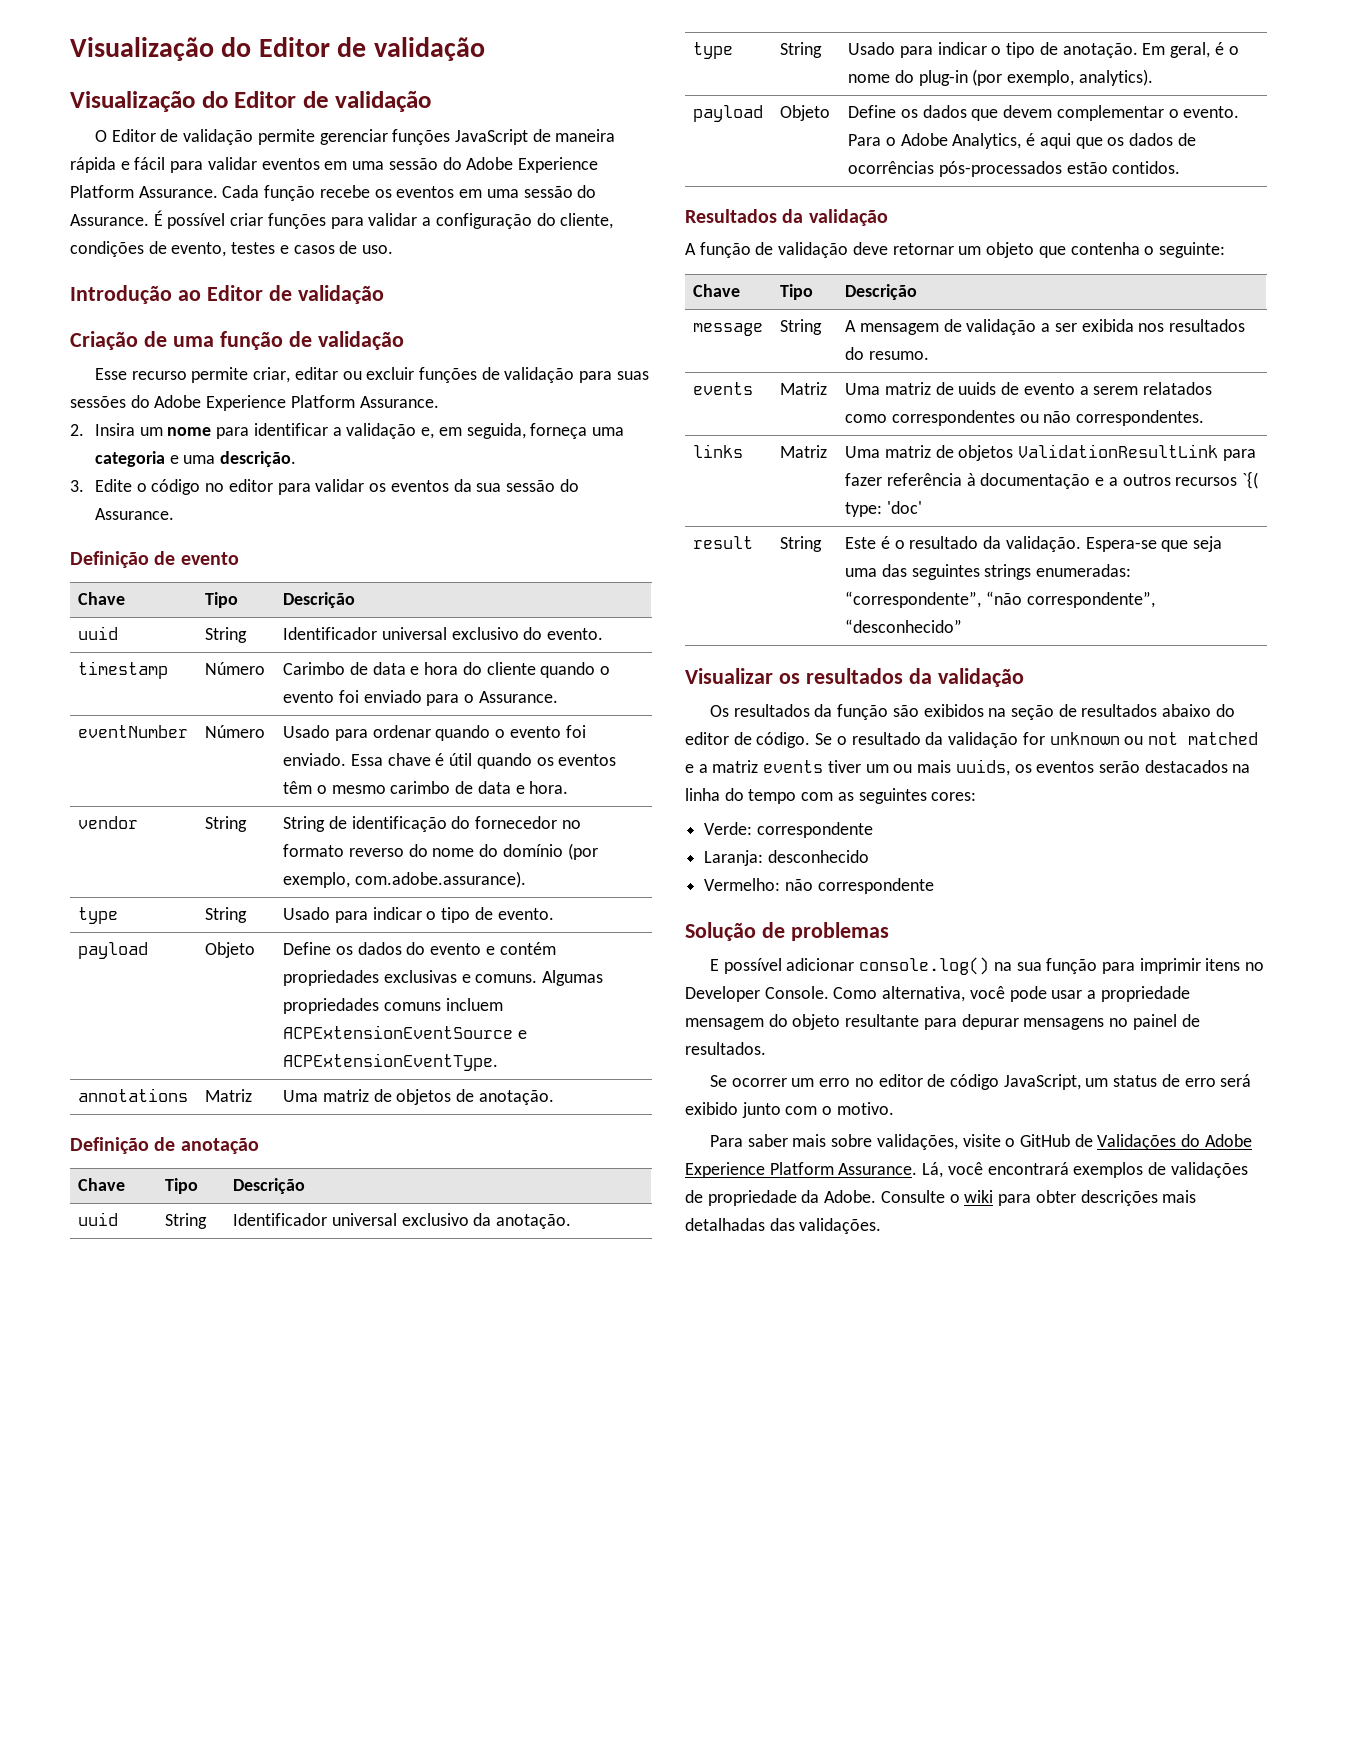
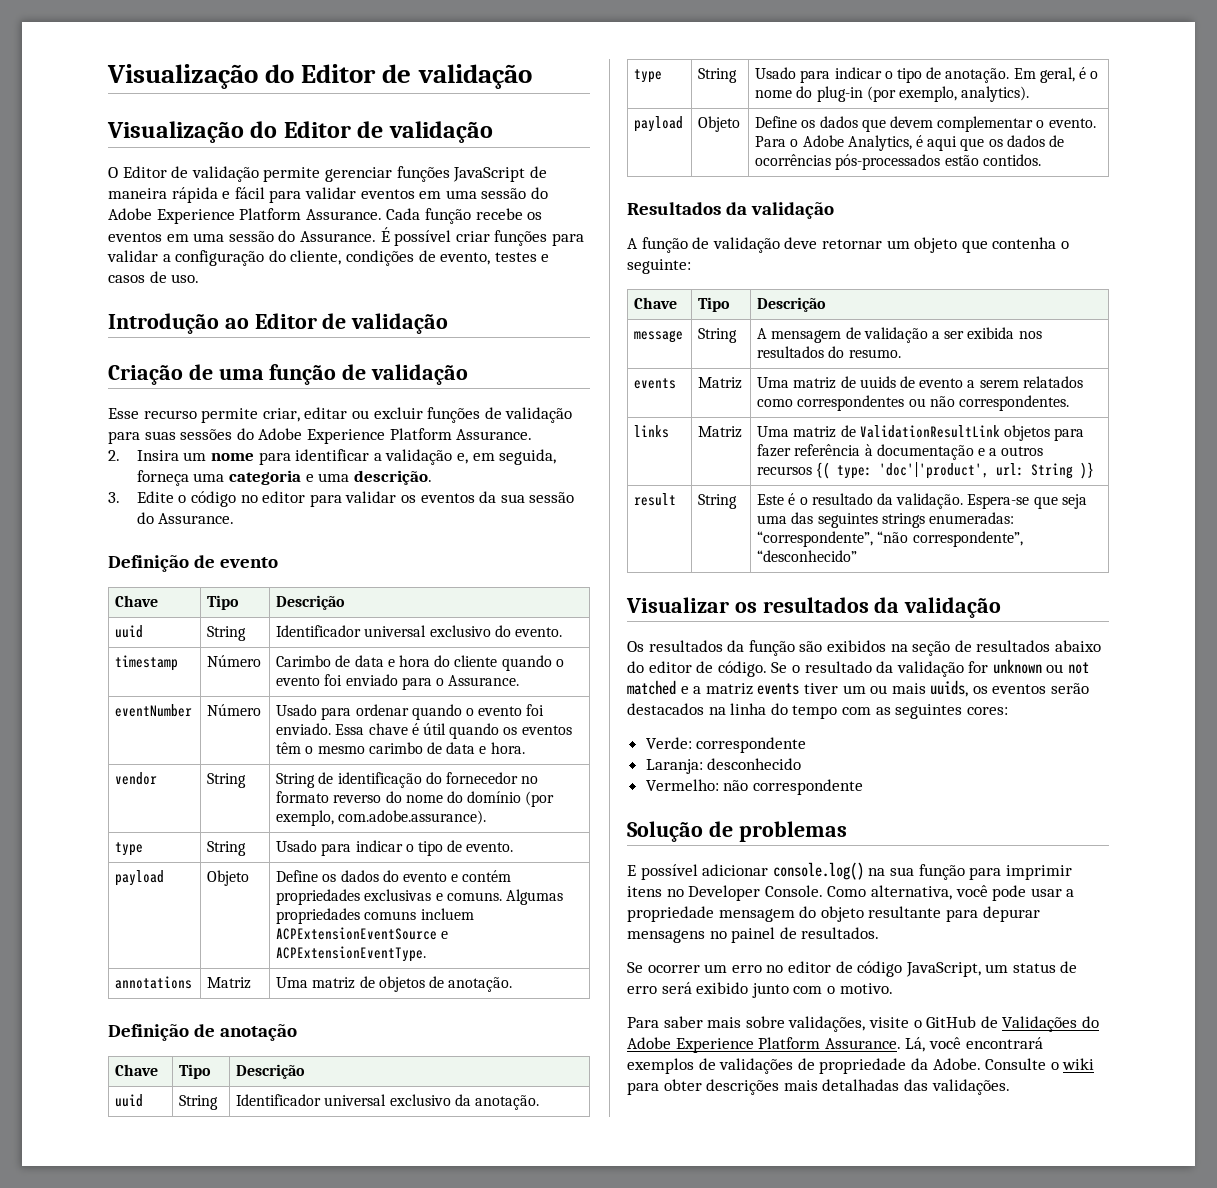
[958,444,1219,461] objetos ValidationResultLink -> [859,425,1050,441] ValidationResultLink objetos
[1242,471,1259,489] [845,501,923,517] `{( type: 'doc' -> [816,462,1095,479] {( type: 'doc'|'product', url: String )}

